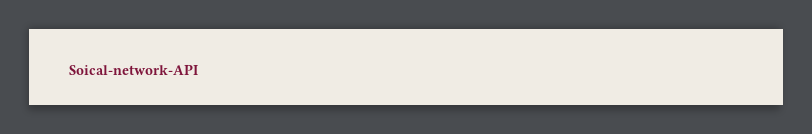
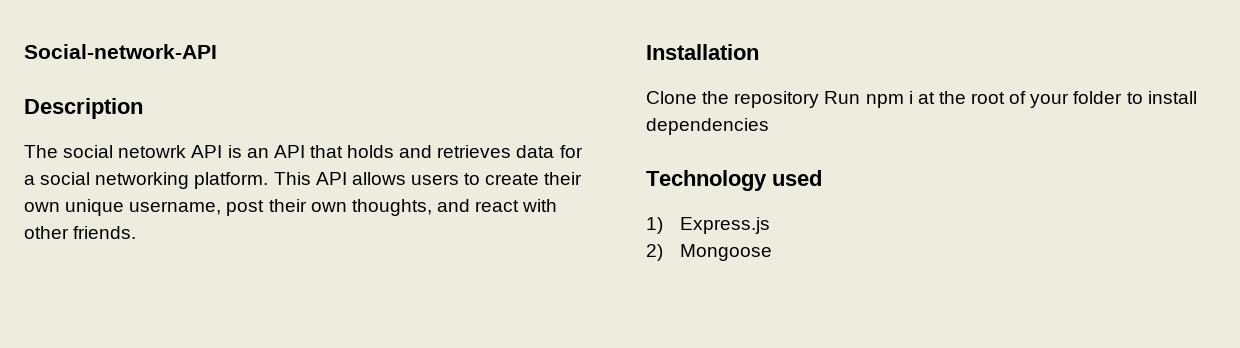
[69,64,199,75] Soical-network-API -> [24,44,217,59] [24,98,143,119] [24,145,583,158] [24,172,583,189] [24,199,558,216] [24,226,137,239] [646,44,759,60] [646,91,1197,108] [646,118,769,135] [646,170,822,191] [646,217,770,234] [646,244,772,261] Social-network-API // Description // The social netowrk API is an API that holds and retrieves data for a social networking platform. This API allows users to create their own unique username, post their own thoughts, and react with other friends. // Installation // Clone the repository Run npm i at the root of your folder to install dependencies // Technology used // 1) Express.js // 2) Mongoose

